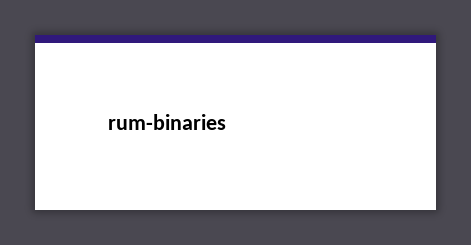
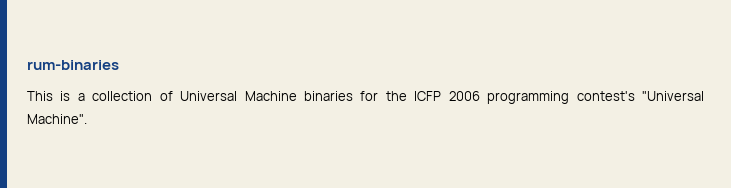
(226, 122) none -> [27,91,705,104] [27,114,87,124] // This is a collection of Universal Machine binaries for the ICFP 2006 programming contest's "Universal Machine".

